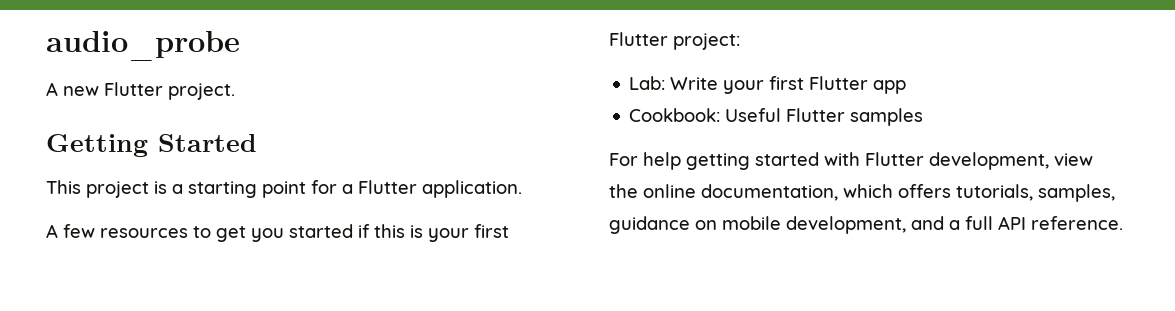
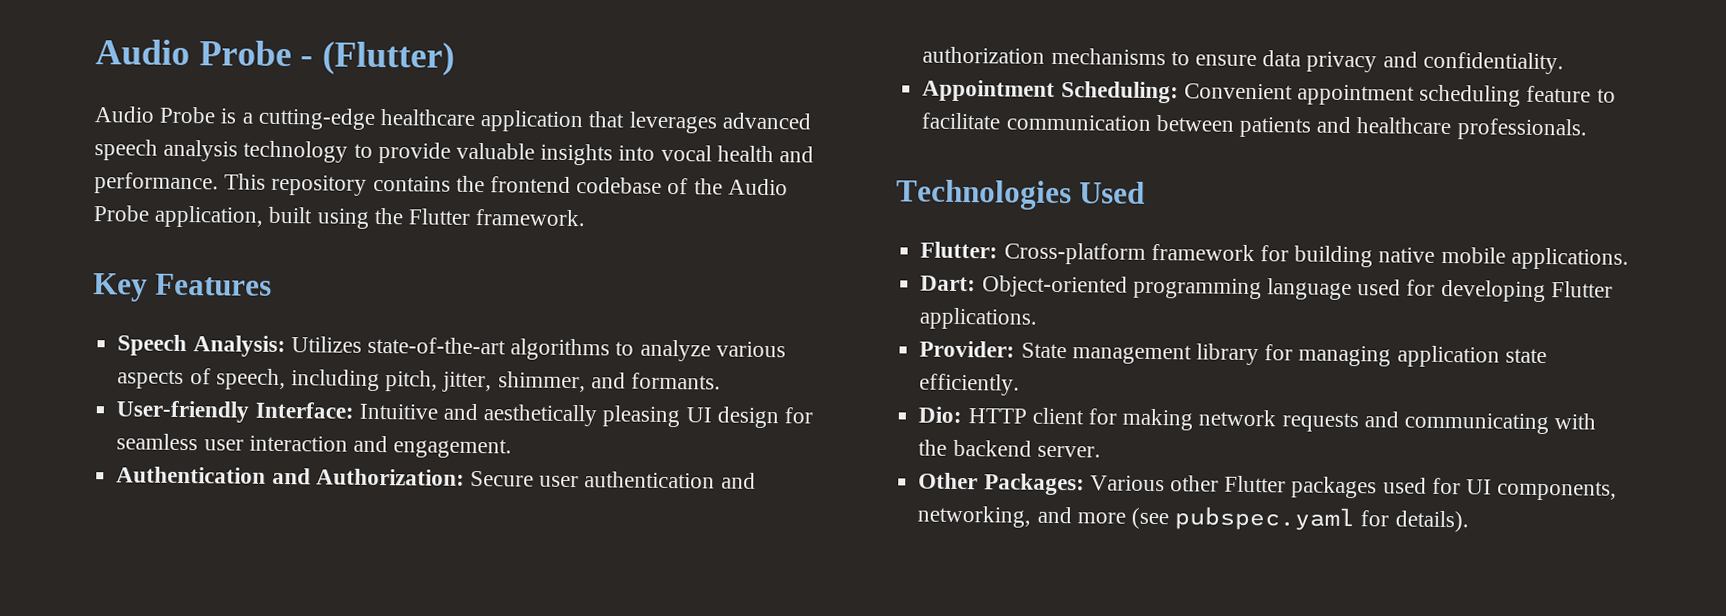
[46,31,240,61] [46,82,235,100] [46,134,257,157] [46,180,522,198] [46,224,509,242] [609,32,740,50] [629,76,907,94] [629,108,924,126] [609,152,1093,170] [609,184,1115,202] [609,216,1123,234] audio_probe // A new Flutter project. // Getting Started // This project is a starting point for a Flutter application. // A few resources to get you started if this is your first Flutter project: // Lab: Write your first Flutter app // Cookbook: Useful Flutter samples // For help getting started with Flutter development, view the online documentation, which offers tutorials, samples, guidance on mobile development, and a full API reference. -> [95,39,456,76] [94,106,812,134] [94,139,815,166] [94,172,788,196] [93,205,586,229] [93,273,273,302] [117,334,786,362] [117,368,721,393] [116,400,813,429] [116,433,513,459] [116,466,756,489] [922,46,1564,75] [922,79,1616,107] [921,112,1587,141] [896,179,1146,211] [920,241,1629,270] [920,275,1613,303] [919,307,1039,330] [919,340,1547,368] [919,373,1021,396] [918,406,1597,435] [918,439,1101,458] [918,472,1618,501] [917,505,1469,533] Audio Probe - (Flutter) // Audio Probe is a cutting-edge healthcare application that leverages advanced speech analysis technology to provide valuable insights into vocal health and performance. This repository contains the frontend codebase of the Audio Probe application, built using the Flutter framework. // Key Features // Speech Analysis: Utilizes state-of-the-art algorithms to analyze various aspects of speech, including pitch, jitter, shimmer, and formants. // User-friendly Interface: Intuitive and aesthetically pleasing UI design for seamless user interaction and engagement. // Authentication and Authorization: Secure user authentication and authorization mechanisms to ensure data privacy and confidentiality. // Appointment Scheduling: Convenient appointment scheduling feature to facilitate communication between patients and healthcare professionals. // Technologies Used // Flutter: Cross-platform framework for building native mobile applications. // Dart: Object-oriented programming language used for developing Flutter applications. // Provider: State management library for managing application state efficiently. // Dio: HTTP client for making network requests and communicating with the backend server. // Other Packages: Various other Flutter packages used for UI components, networking, and more (see pubspec.yaml for details).

